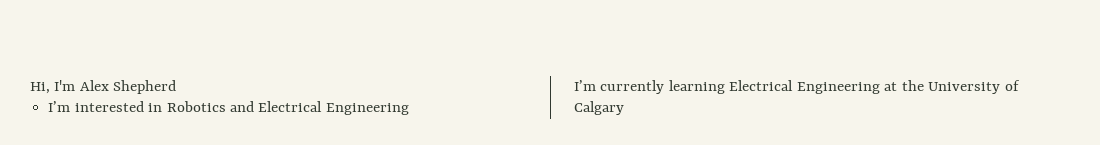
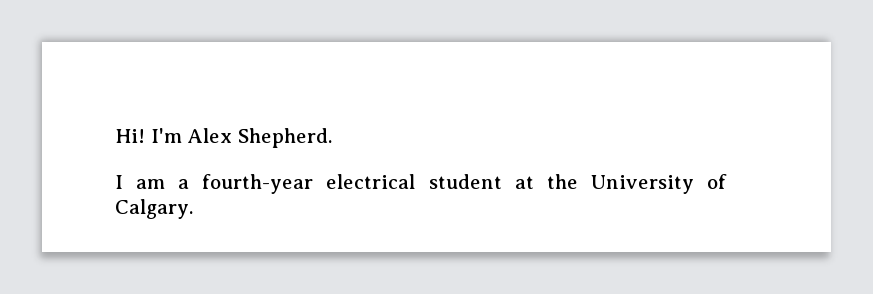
[30,82,50,94] Hi, -> [115,129,145,143] Hi!
[113,80,177,94] [48,101,409,115] [574,80,880,94] Shepherd // I’m interested in Robotics and Electrical Engineering // I’m currently learning Electrical Engineering -> [237,128,332,148] [115,174,502,194] Shepherd. // I am a fourth-year electrical student
[574,101,624,115] Calgary -> [115,199,193,219] Calgary.

